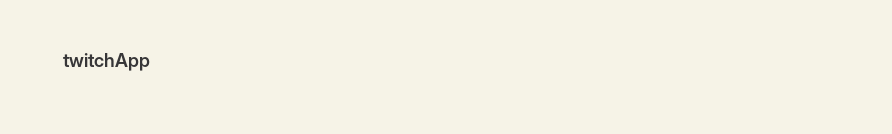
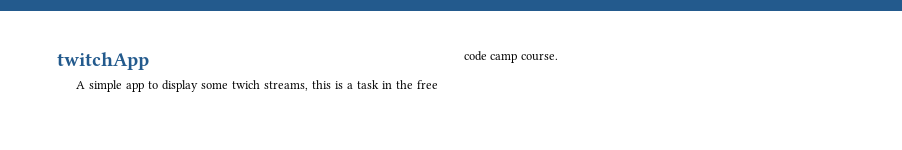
(150, 62) none -> [76,80,438,92] [464,51,558,63] // A simple app to display some twich streams, this is a task in the free code camp course.

